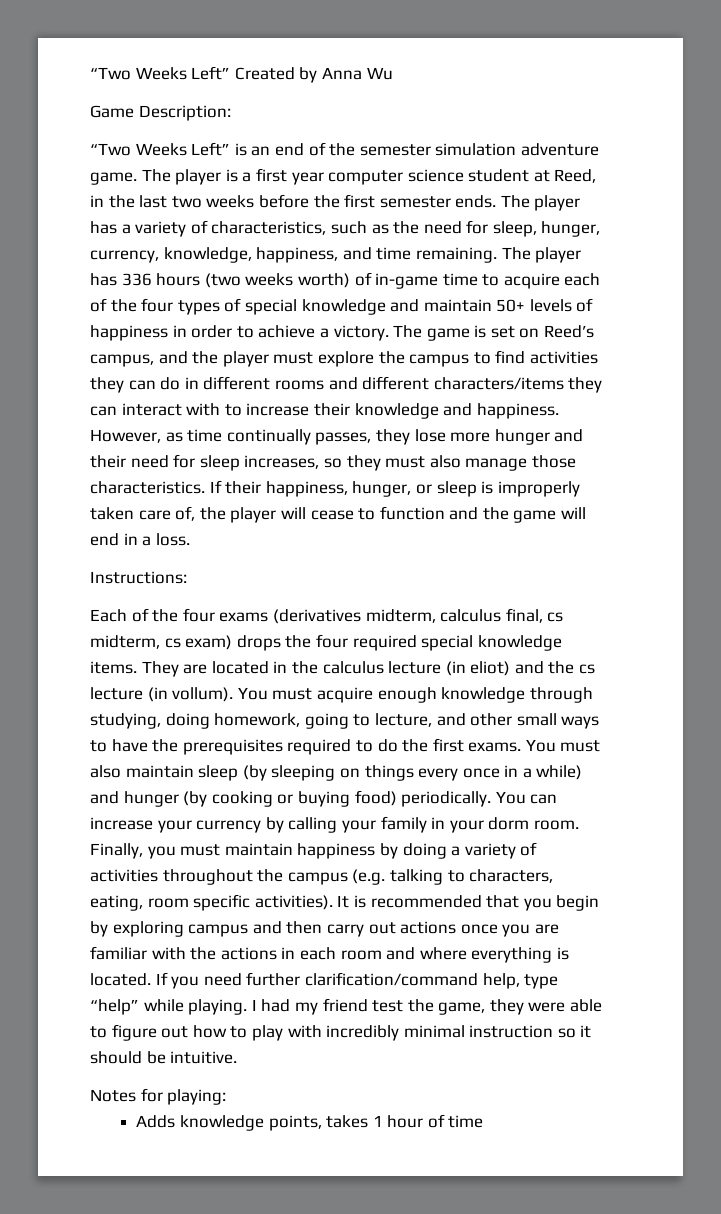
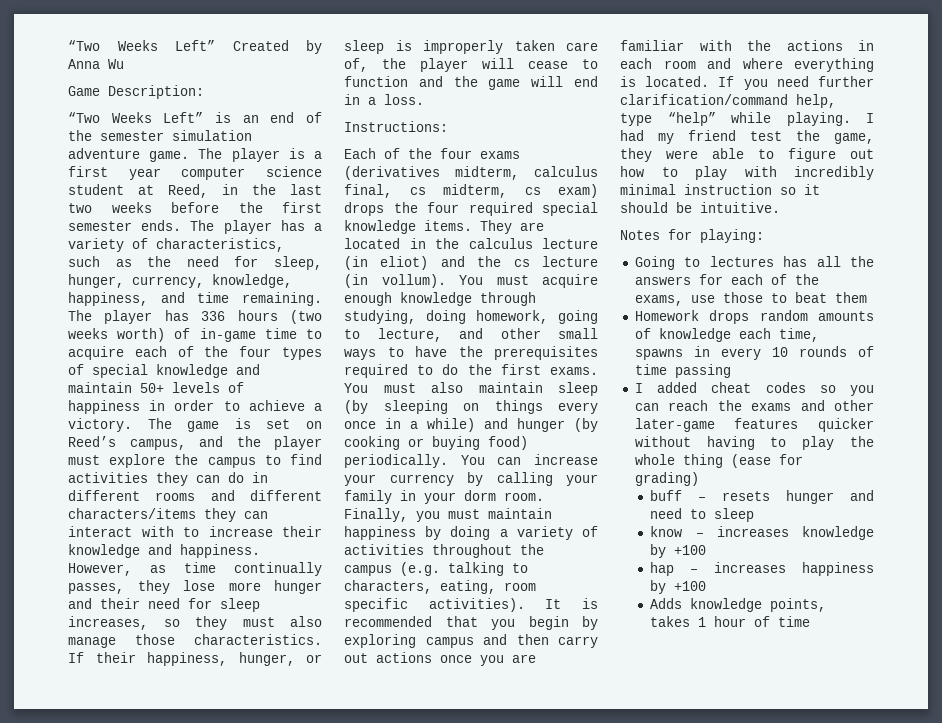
(227, 1097) none -> [634,256,874,270] [634,274,819,285] [634,292,867,306] [634,310,874,324] [634,328,819,342] [634,346,874,360] [634,364,731,378] [634,382,874,396] [634,400,874,411] [634,418,874,432] [634,436,874,450] [634,454,803,468] [634,472,699,486] [650,490,874,504] [650,508,755,522] [650,526,874,540] [650,544,707,558] [650,562,874,576] [650,580,707,594] // Going to lectures has all the answers for each of the exams, use those to beat them // Homework drops random amounts of knowledge each time, spawns in every 10 rounds of time passing // I added cheat codes so you can reach the exams and other later-game features quicker without having to play the whole thing (ease for grading) // buff – resets hunger and need to sleep // know – increases knowledge by +100 // hap – increases happiness by +100

